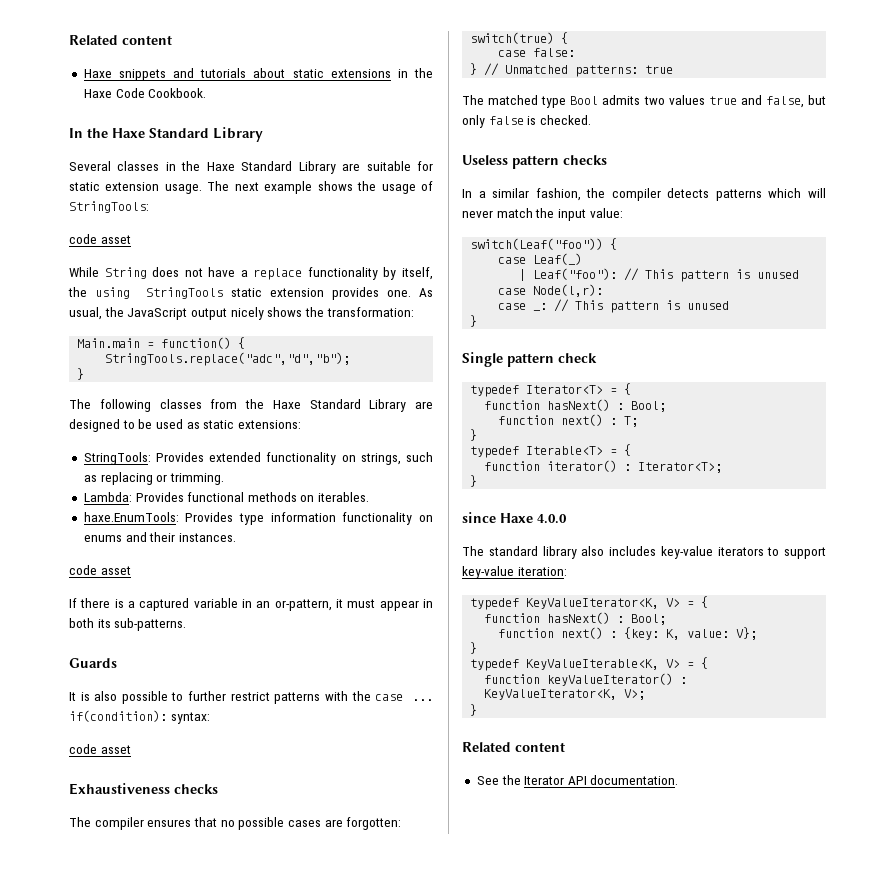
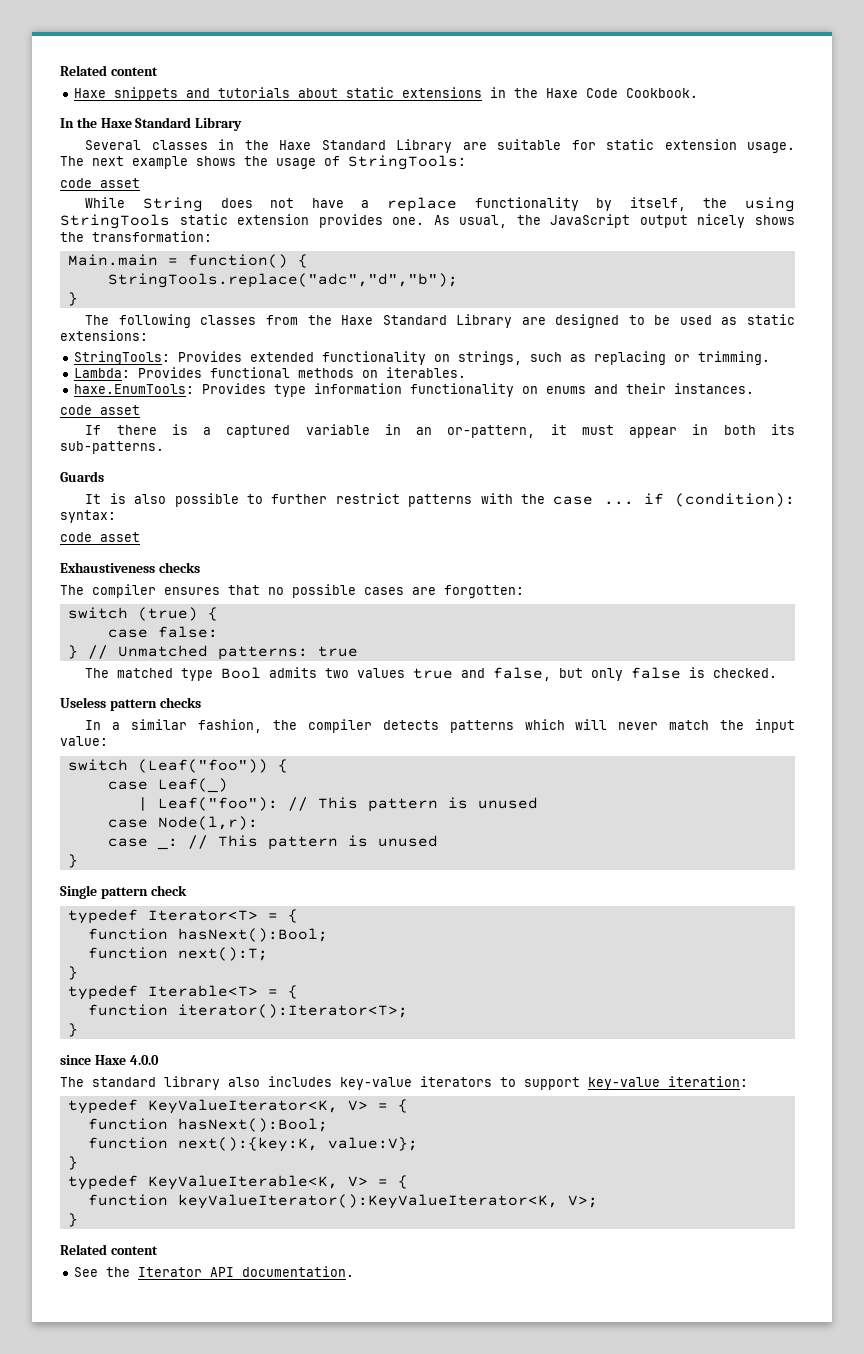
[69,710,167,722] if(condition): -> [644,493,796,507] if (condition):
[470,32,555,44] switch(true) -> [67,607,198,621] switch (true)
[470,238,604,250] switch(Leaf("foo")) -> [67,759,268,773] switch (Leaf("foo"))
[547,399,667,412] [498,414,639,427] hasNext() : Bool; // function next() : T; -> [177,928,328,942] [87,947,268,961] hasNext():Bool; // function next():T;
[547,460,723,473] iterator() : Iterator<T>; -> [177,1004,408,1018] iterator():Iterator<T>;
[547,612,667,625] [498,627,758,640] hasNext() : Bool; // function next() : {key: K, value: V}; -> [177,1118,328,1132] [87,1137,418,1152] hasNext():Bool; // function next():{key:K, value:V};
[547,673,688,686] [484,689,618,700] keyValueIterator() : KeyValueIterator<K, -> [177,1194,558,1209] keyValueIterator():KeyValueIterator<K,

